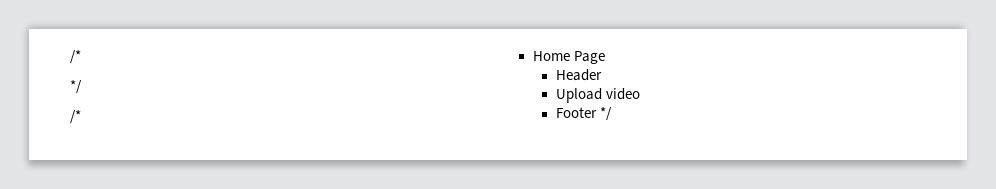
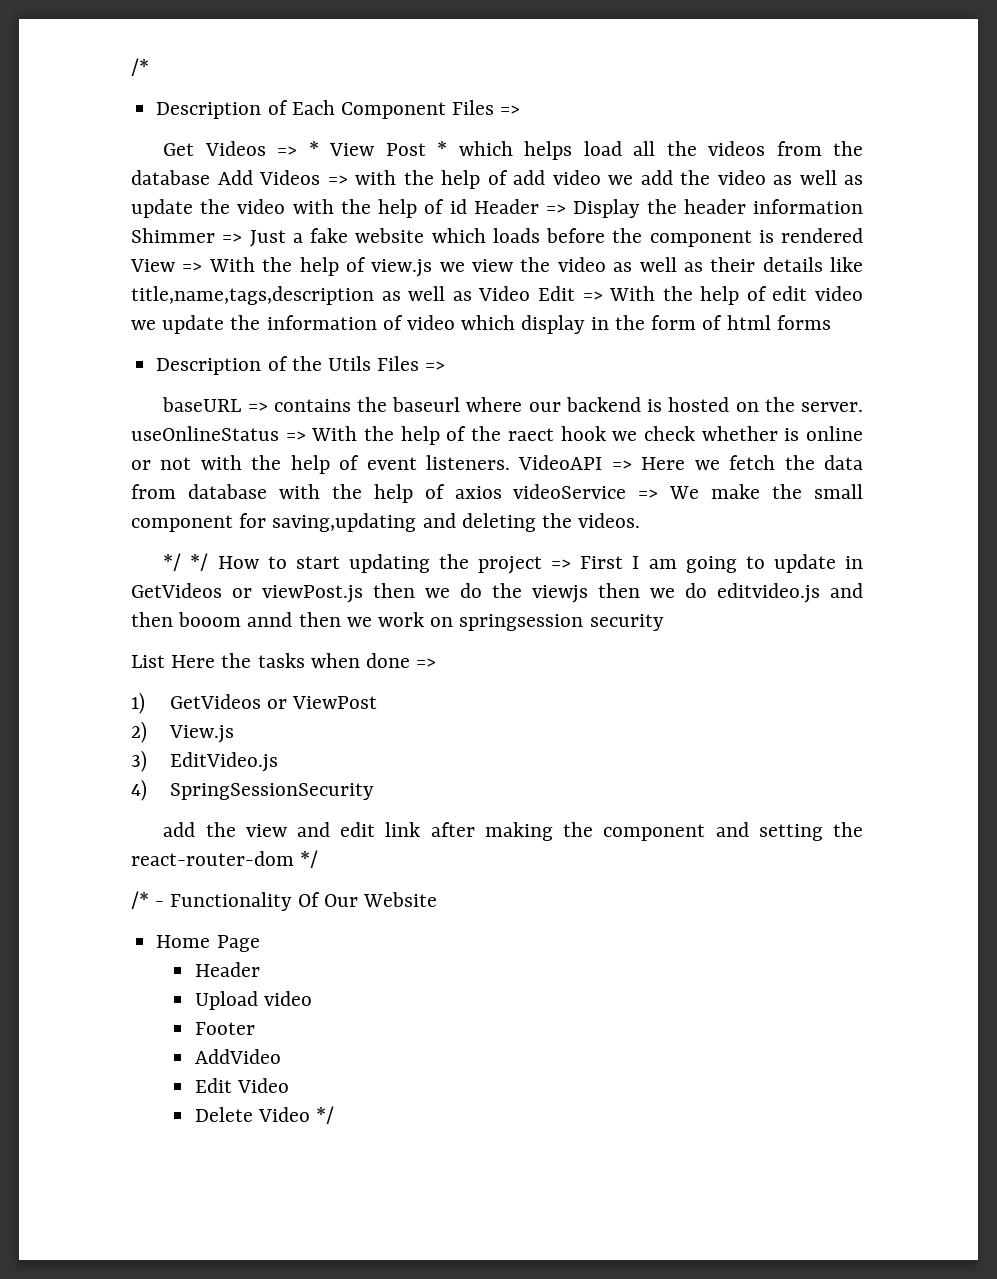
[70,50,81,64] [70,80,82,94] [70,110,81,124] /* // */ // /* -> [131,58,149,76] [156,100,521,119] [163,141,863,160] [131,170,863,189] [131,199,864,218] [131,228,863,247] [130,257,863,277] [131,286,864,305] [131,315,831,334] [156,356,446,375] [162,397,863,412] [131,426,863,445] [131,455,864,474] [131,484,863,503] [131,513,641,532] [163,553,863,574] [131,583,863,603] [131,612,664,631] [131,653,437,668] [131,692,377,714] [131,721,234,743] [131,750,278,772] [131,779,374,801] [163,822,863,841] [131,850,319,868] [131,891,438,911] /* // Description of Each Component Files => // Get Videos => * View Post * which helps load all the videos from the database Add Videos => with the help of add video we add the video as well as update the video with the help of id Header => Display the header information Shimmer => Just a fake website which loads before the component is rendered View => With the help of view.js we view the video as well as their details like title,name,tags,description as well as Video Edit => With the help of edit video we update the information of video which display in the form of html forms // Description of the Utils Files => // baseURL => contains the baseurl where our backend is hosted on the server. useOnlineStatus => With the help of the raect hook we check whether is online or not with the help of event listeners. VideoAPI => Here we fetch the data from database with the help of axios videoService => We make the small component for saving,updating and deleting the videos. // */ */ How to start updating the project => First I am going to update in GetVideos or viewPost.js then we do the viewjs then we do editvideo.js and then booom annd then we work on springsession security // List Here the tasks when done => // 1) GetVideos or ViewPost // 2) View.js // 3) EditVideo.js // 4) SpringSessionSecurity // add the view and edit link after making the component and setting the react-router-dom */ // /* - Functionality Of Our Website
(597, 112) none -> [194,1049,281,1064] [194,1078,290,1093] [194,1107,311,1122] // AddVideo // Edit Video // Delete Video

